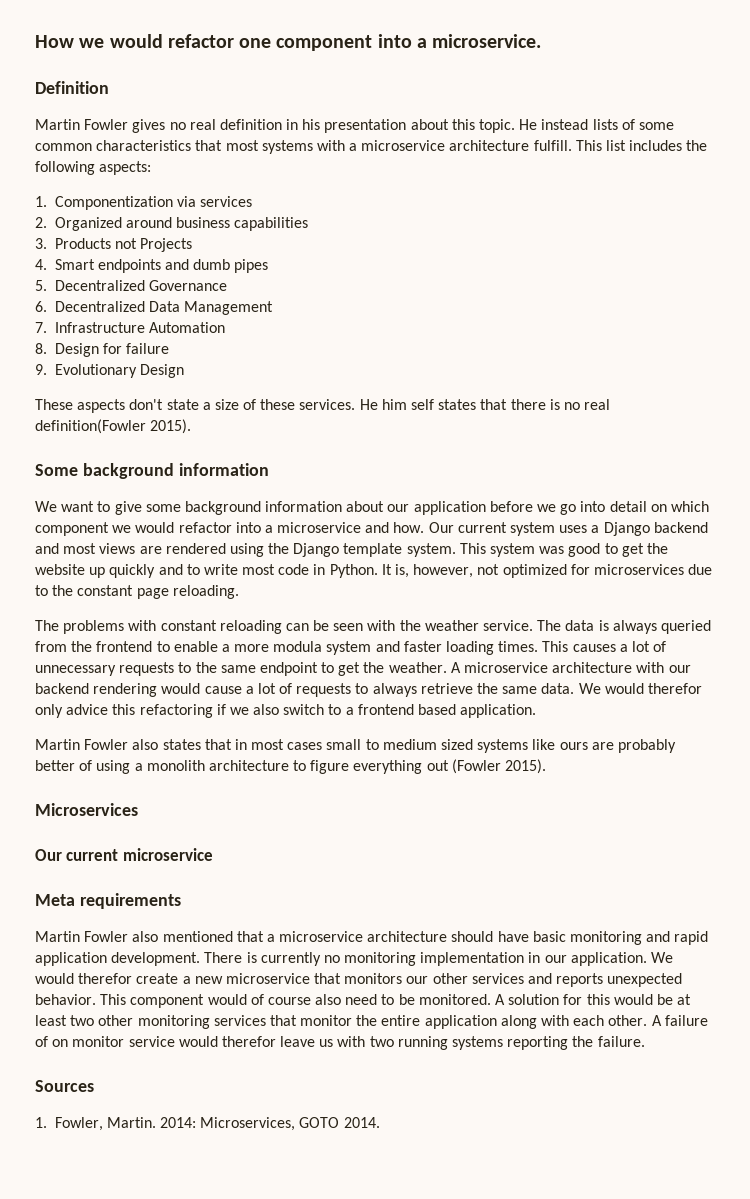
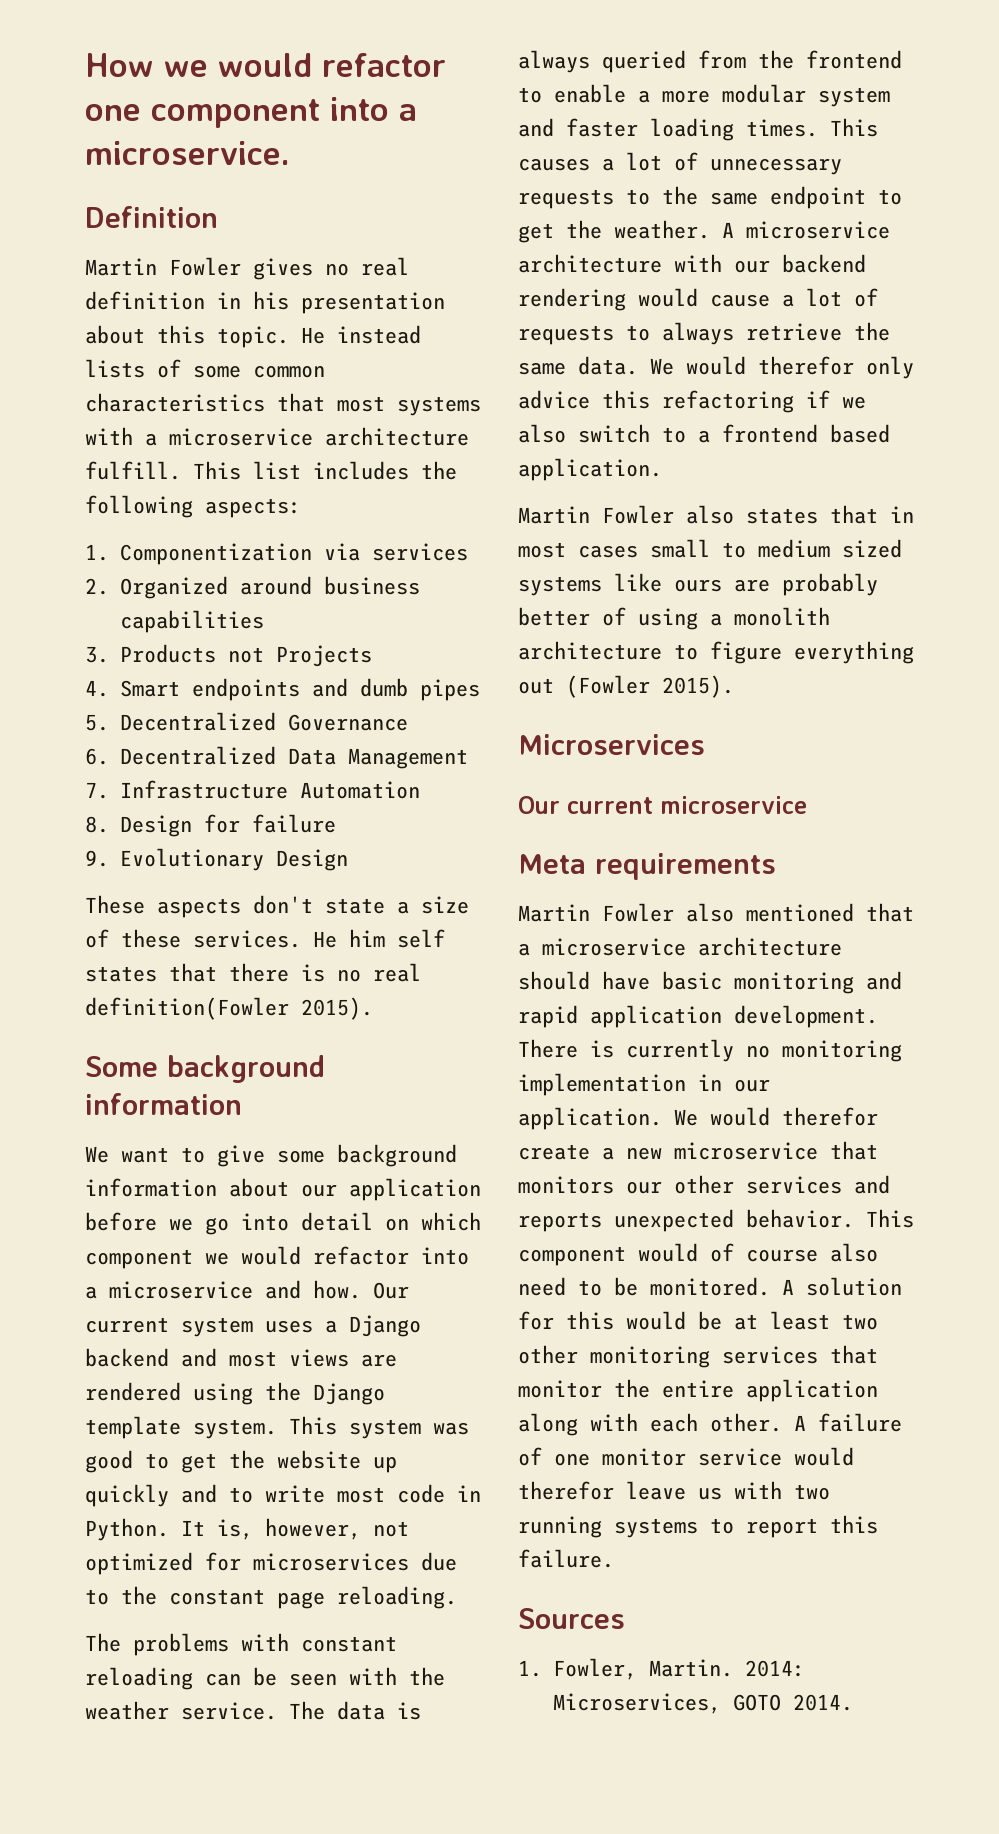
[273,641,323,652] modula -> [722,84,806,103] modular
[52,1039,69,1047] on -> [554,1453,590,1466] one
[507,1036,594,1050] reporting the -> [710,1515,878,1538] to report this

